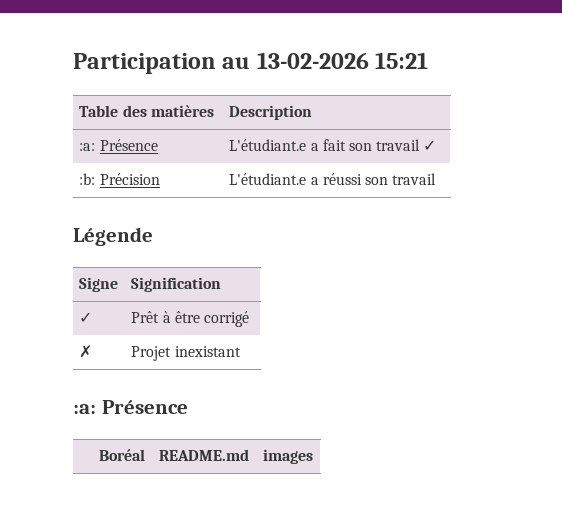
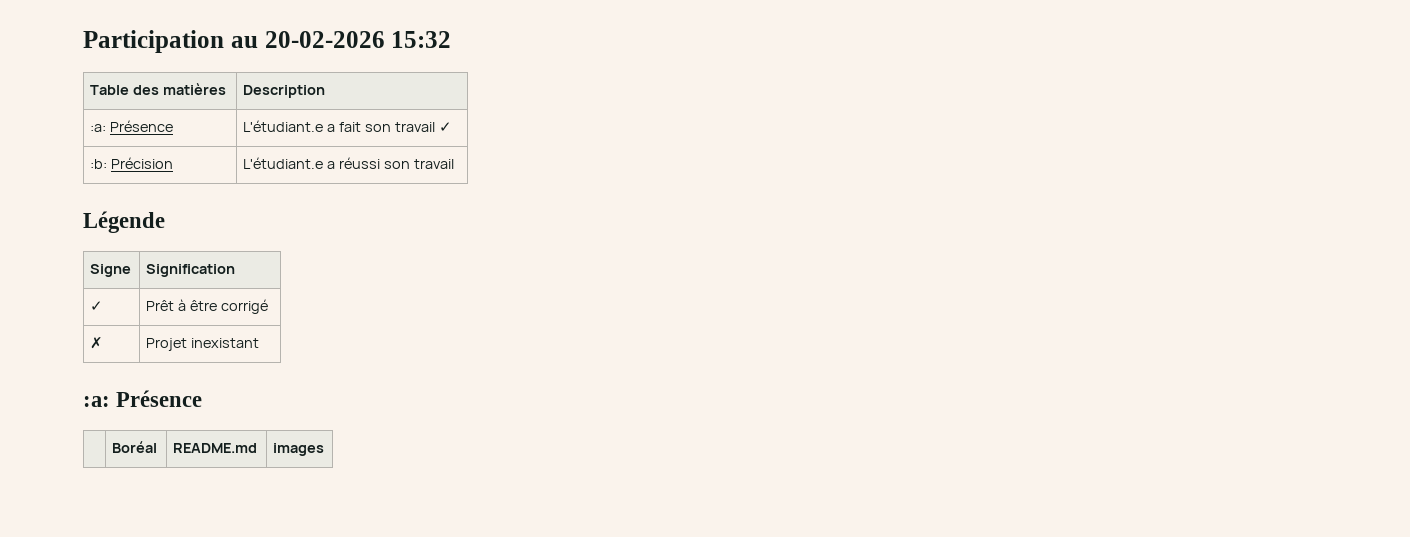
[256,52,429,69] 13-02-2026 15:21 -> [264,31,452,48] 20-02-2026 15:32

